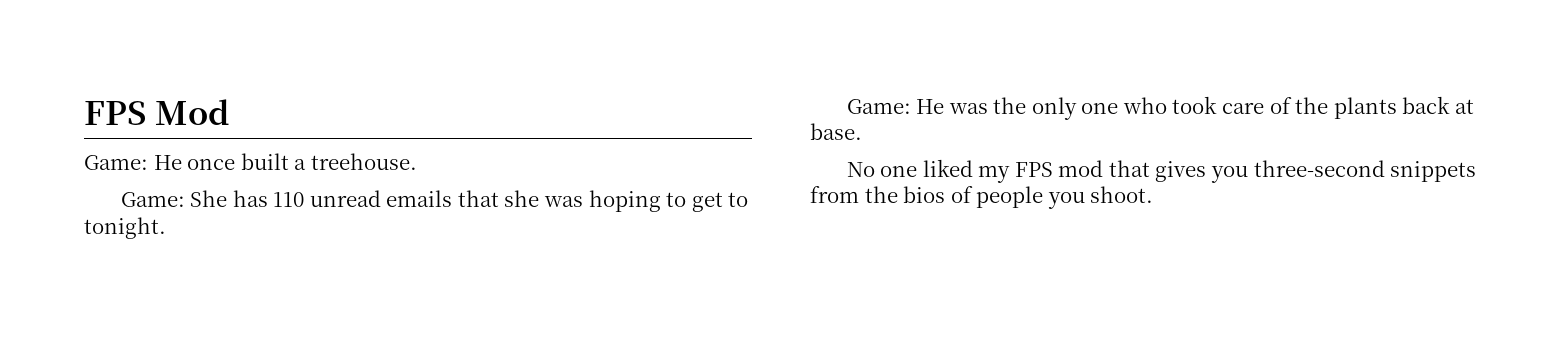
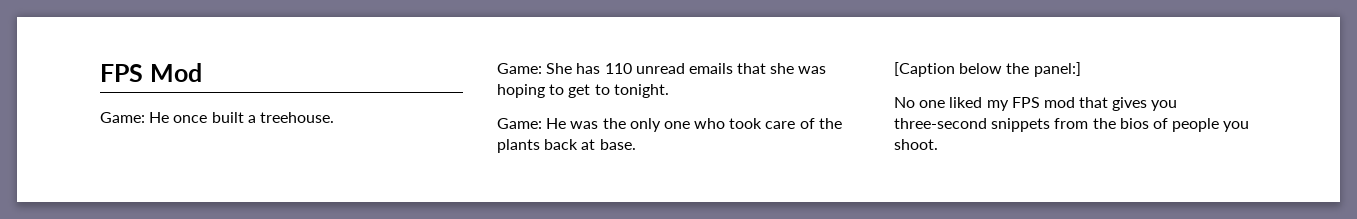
(862, 131) none -> [894,62,1081,77] // [Caption below the panel:]

